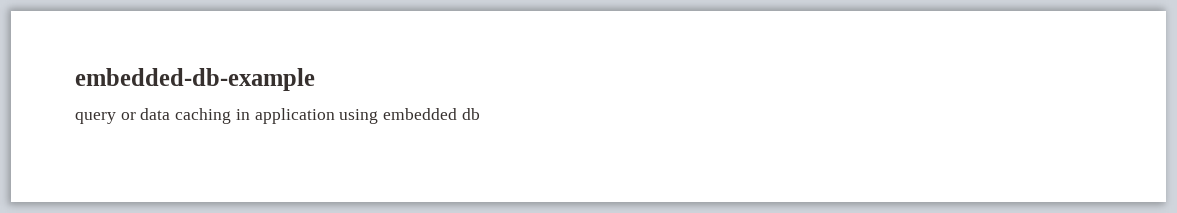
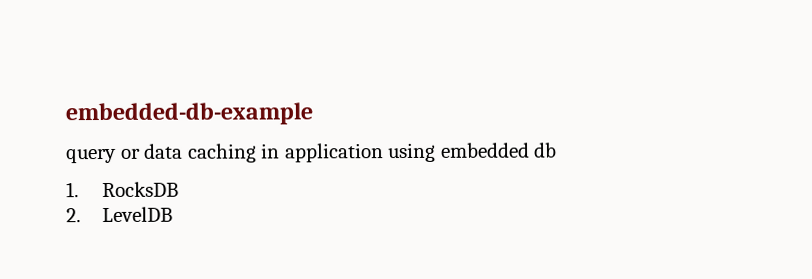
(480, 114) none -> [66,181,180,198] [66,206,174,223] // 1. RocksDB // 2. LevelDB

